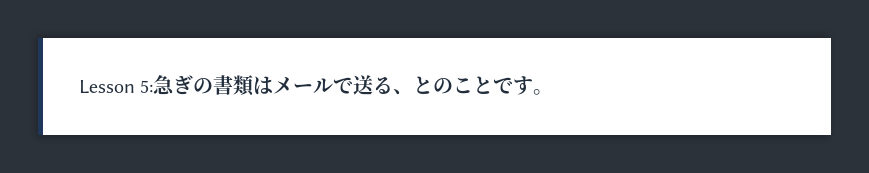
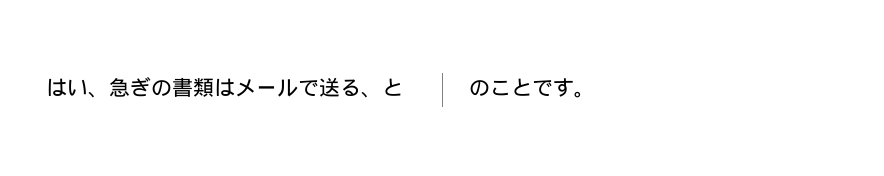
[79,80,154,94] Lesson 5: -> [46,78,109,98] はい、

